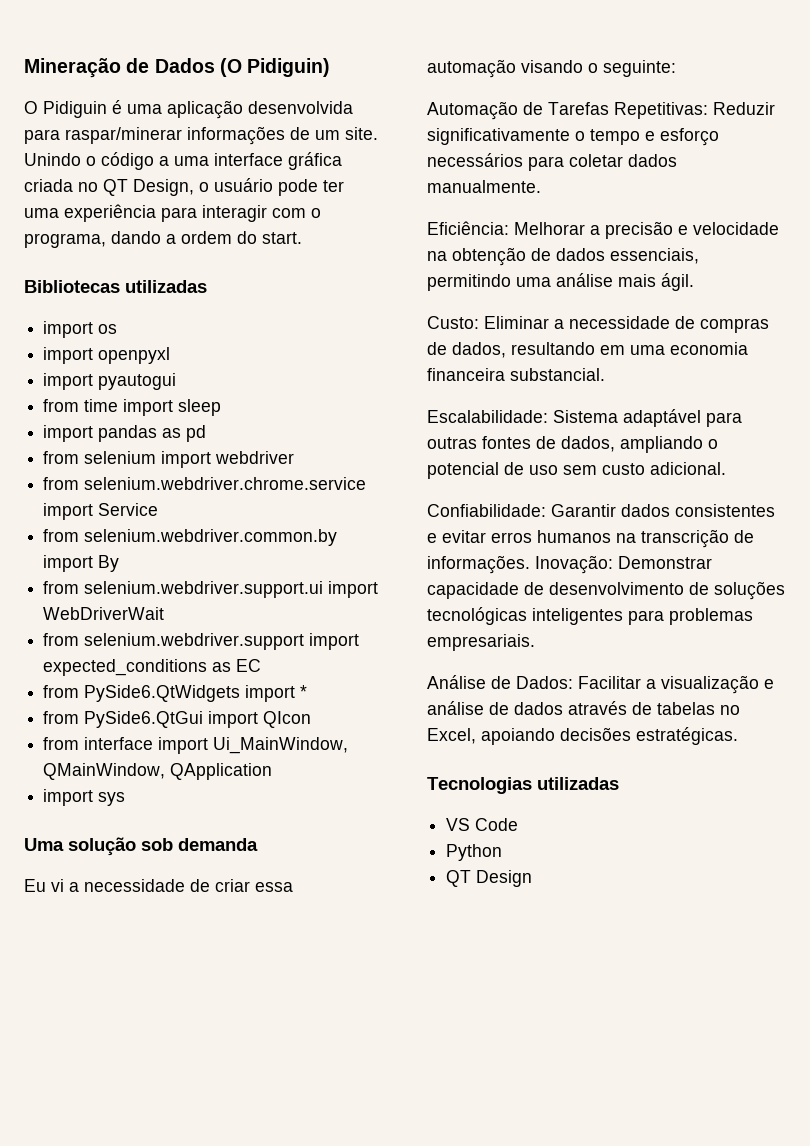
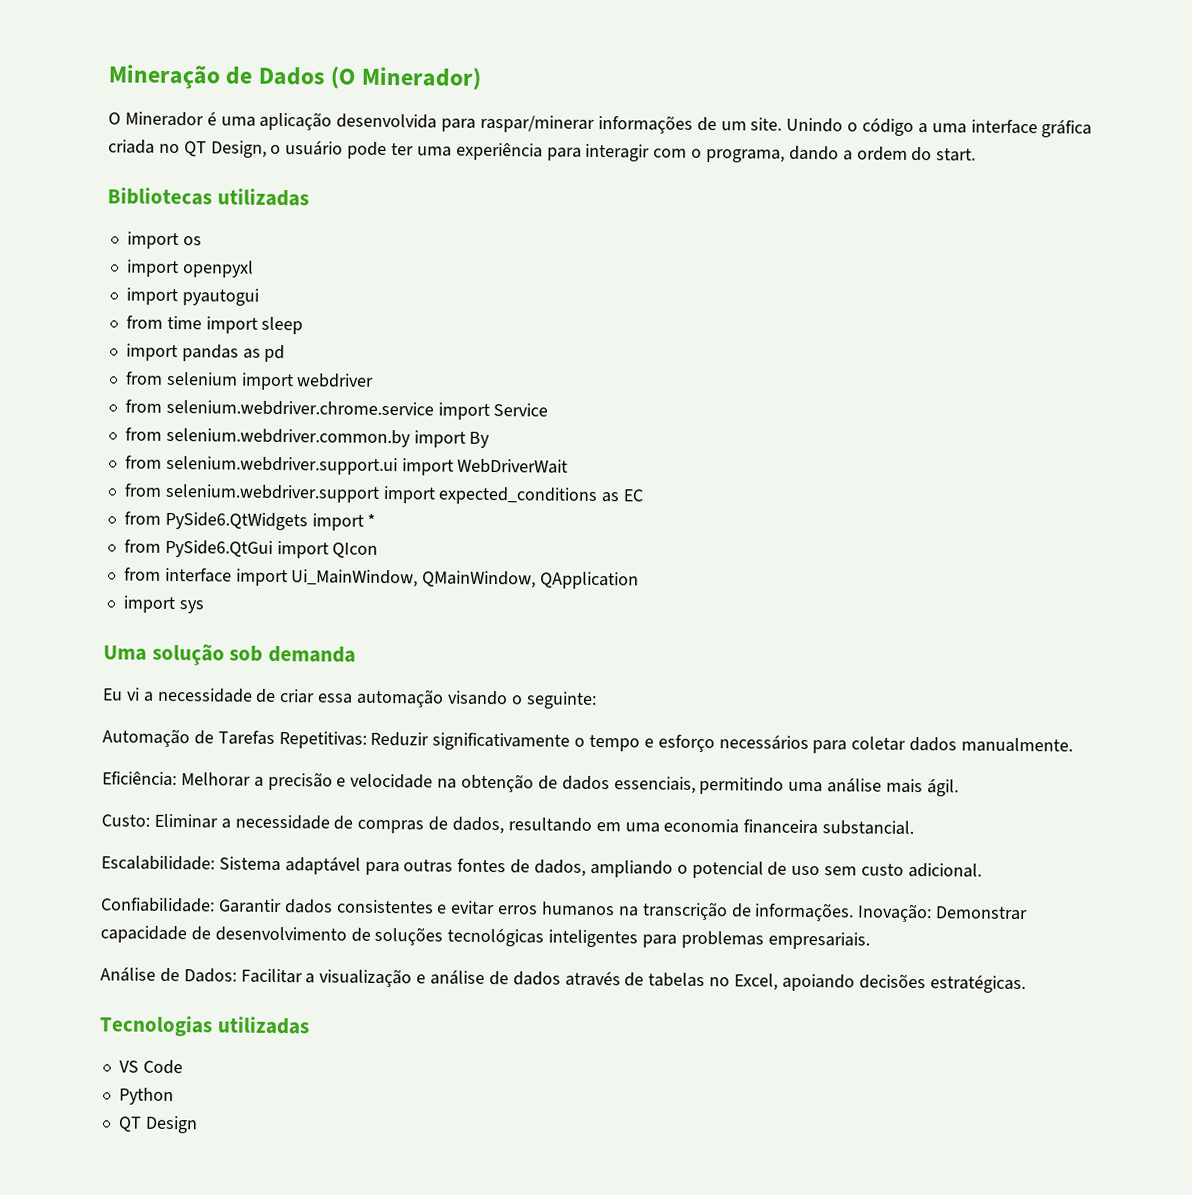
[247,58,331,77] Pidiguin) -> [360,66,481,90] Minerador)
[43,101,107,118] Pidiguin -> [124,111,204,127] Minerador

